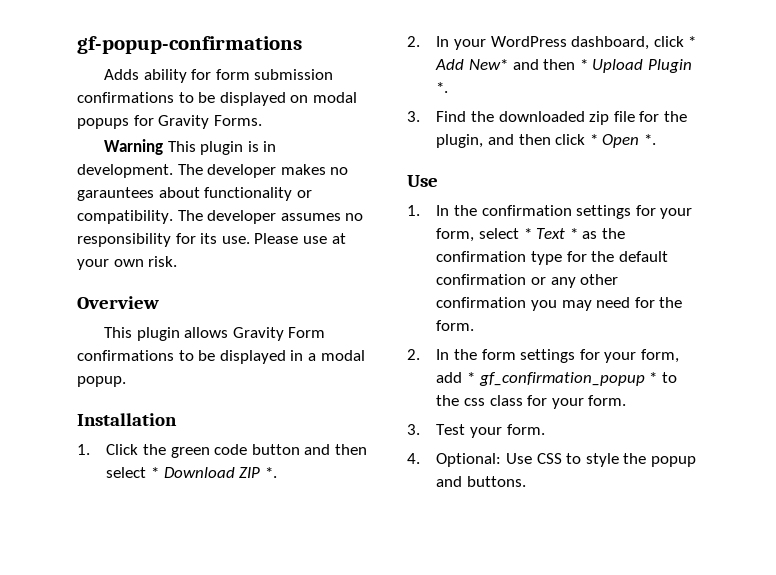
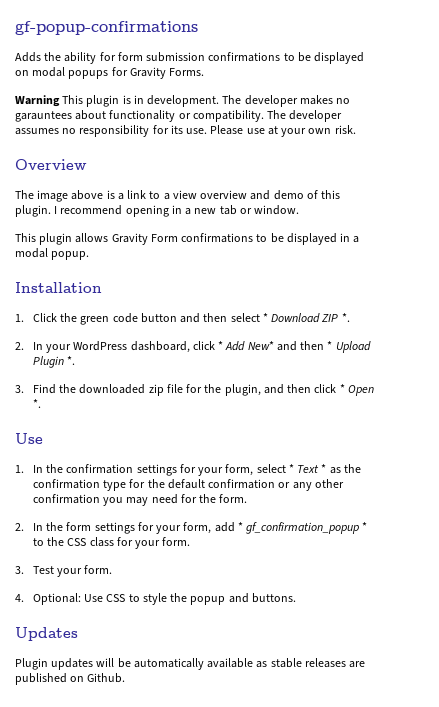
(140, 74) none -> [44,52,62,61] the
(159, 302) none -> [15,190,341,202] [15,205,300,217] // The image above is a link to a view overview and demo of this plugin. I recommend opening in a new tab or window.
[464,398,486,406] css -> [67,538,87,546] CSS
(527, 481) none -> [15,627,78,641] [15,658,366,670] [15,673,126,685] // Updates // Plugin updates will be automatically available as stable releases are published on Github.

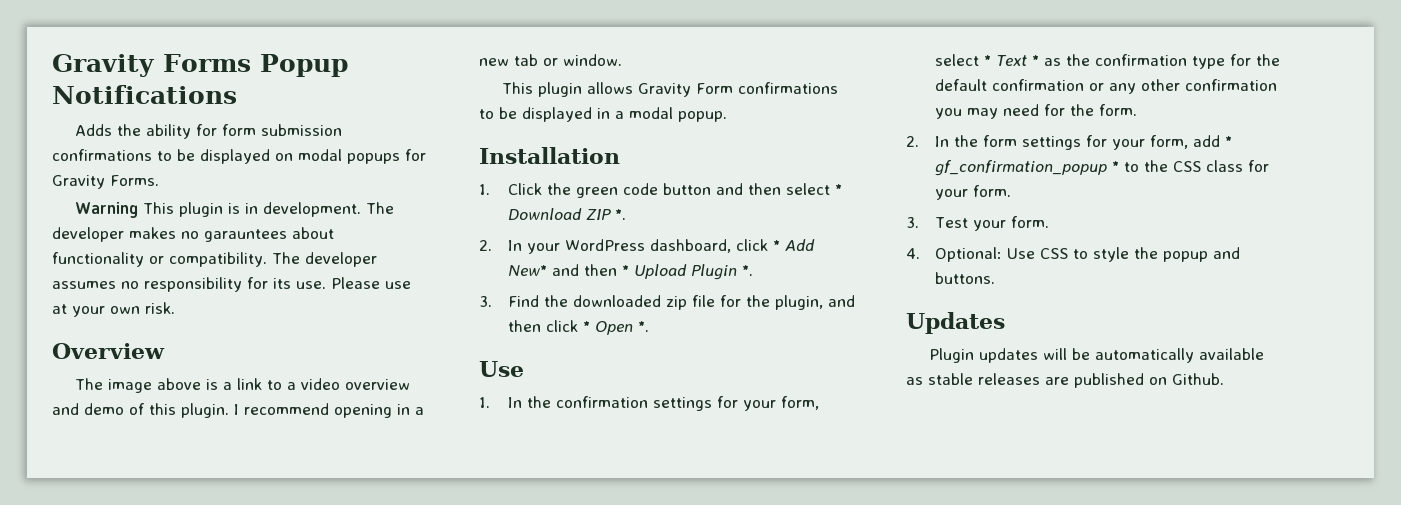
[15,21,198,35] gf-popup-confirmations -> [52,54,348,77] [52,85,237,104] Gravity Forms Popup Notifications
[172,190,197,199] view -> [301,378,341,390] video

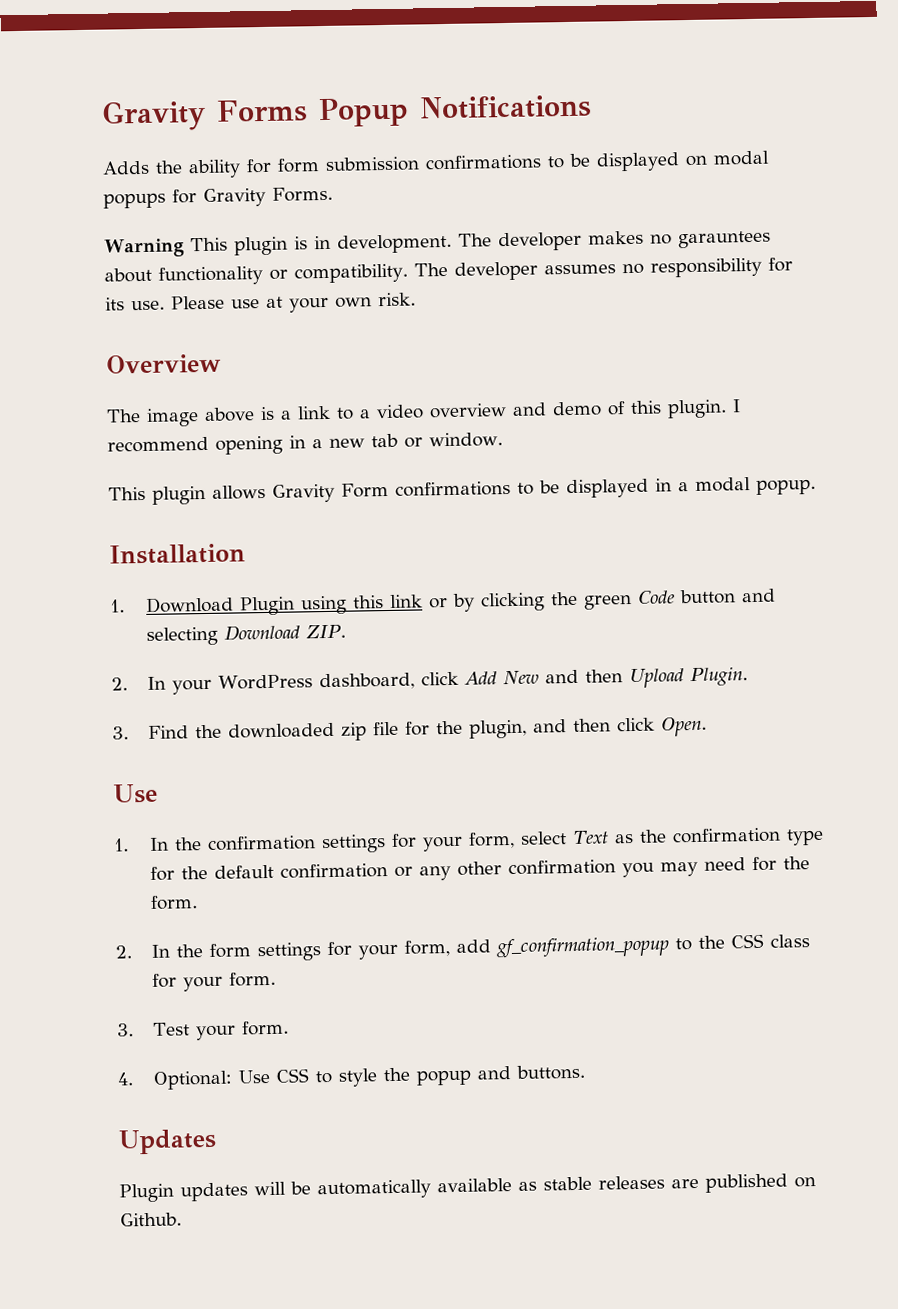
[507,183,542,195] Click -> [145,592,545,616] Download Plugin using this link or by clicking
[622,183,658,195] code -> [636,590,675,604] Code
[747,183,842,195] [507,208,626,220] then select * Download ZIP *. -> [145,624,346,646] selecting Download ZIP.
[772,239,815,251] [507,264,753,280] * Add New* and then * Upload Plugin *. -> [463,667,748,689] Add New and then Upload Plugin.
[582,321,649,335] * Open *. -> [660,716,707,737] Open.
[983,55,1039,66] * Text * -> [571,830,609,845] Text
[1224,136,1232,147] [934,160,1119,176] * gf_confirmation_popup * -> [495,936,669,959] gf_confirmation_popup

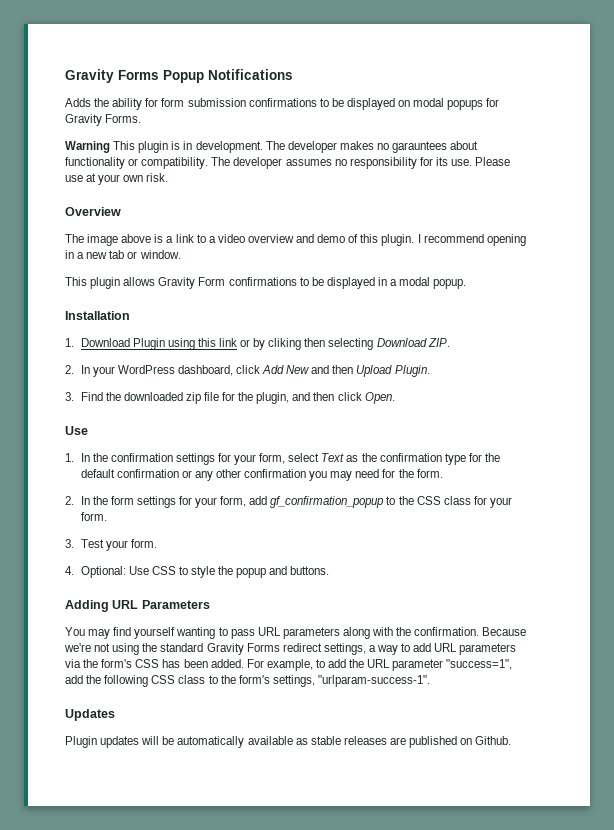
[480,588,776,612] clicking the green Code button and -> [268,338,326,350] cliking then
(585, 1072) none -> [65,600,210,612] [65,627,527,639] [64,643,517,655] [65,659,513,671] [65,675,430,687] // Adding URL Parameters // You may find yourself wanting to pass URL parameters along with the confirmation. Because we're not using the standard Gravity Forms redirect settings, a way to add URL parameters via the form's CSS has been added. For example, to add the URL parameter "success=1", add the following CSS class to the form's settings, "urlparam-success-1".

